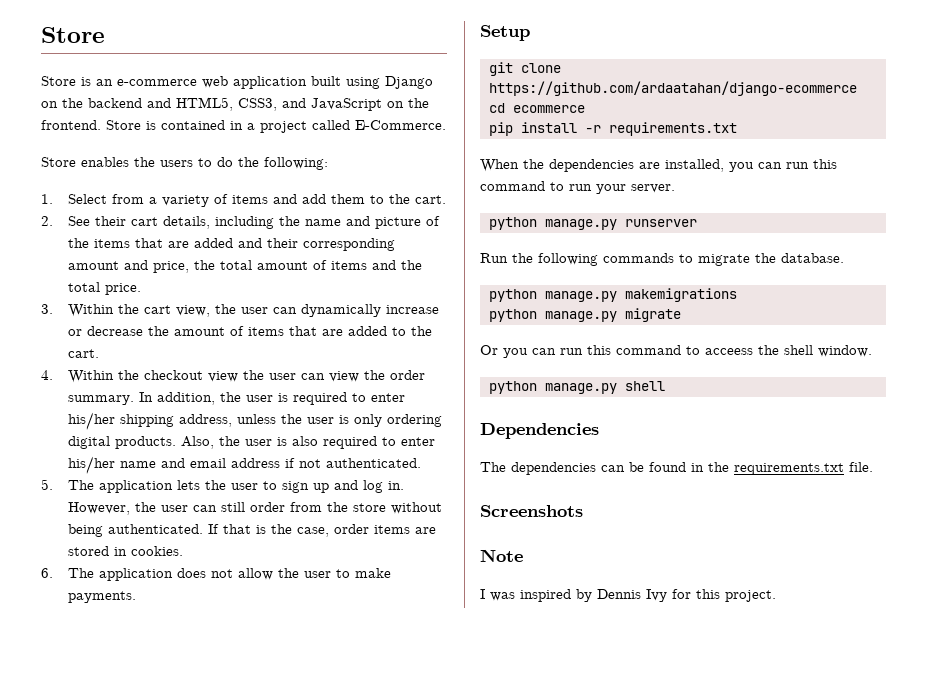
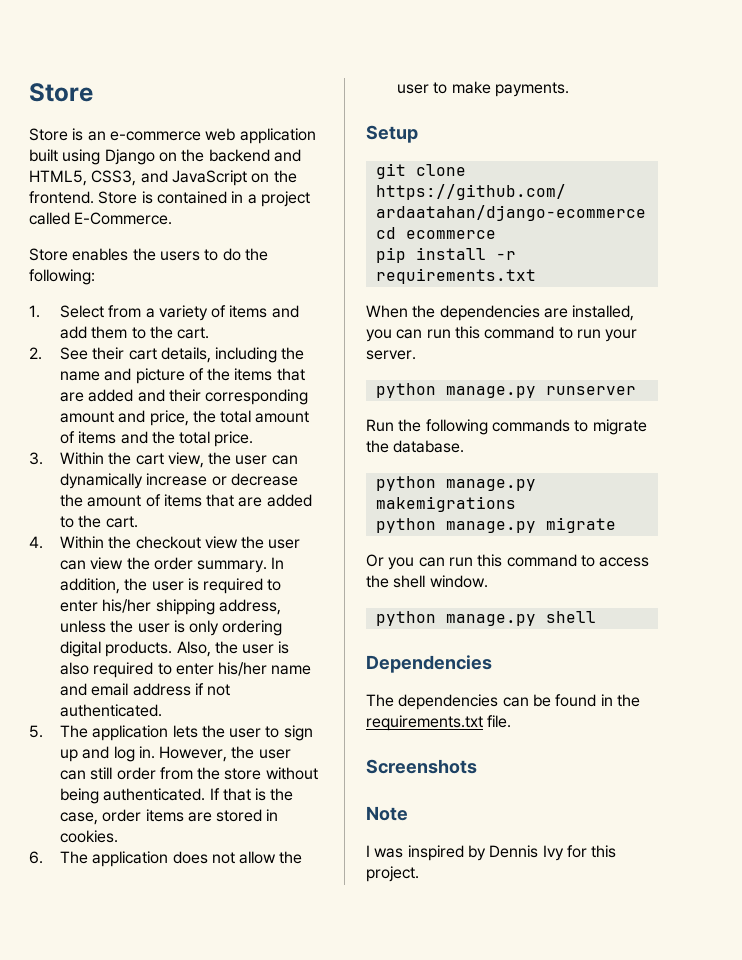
[705,348,753,355] acceess -> [599,557,650,567] access

